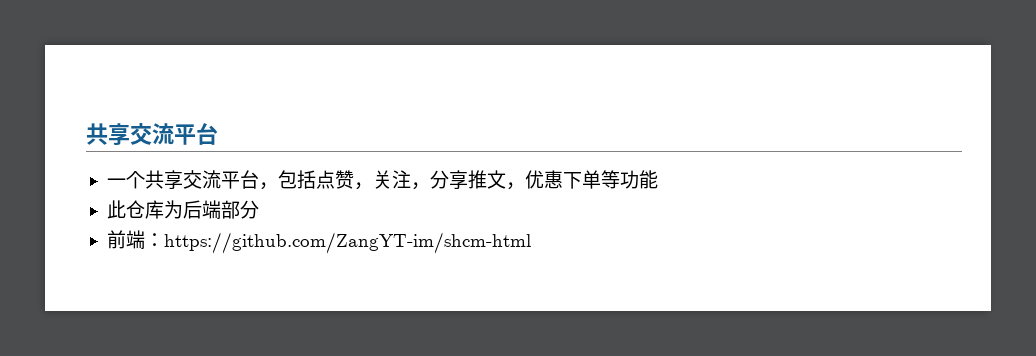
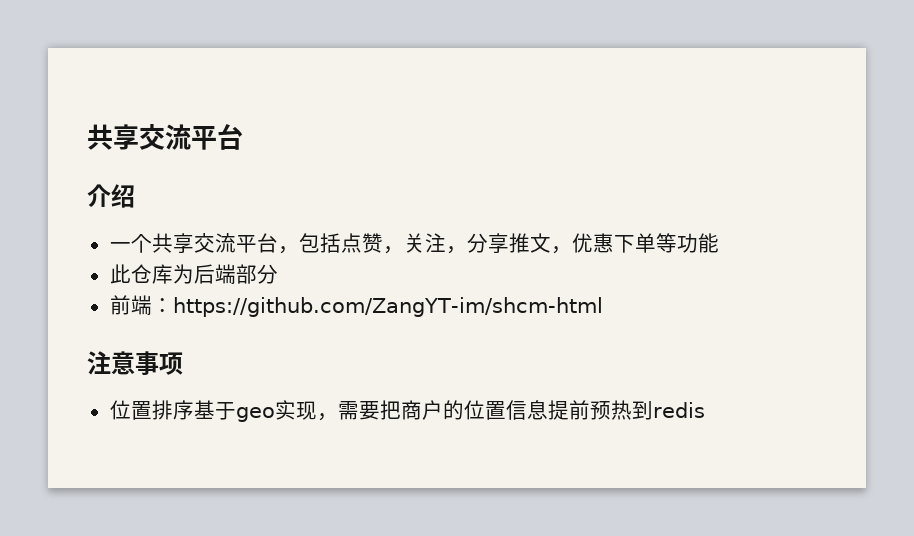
[86,123,218,145] 共享交流平台 -> [87,124,243,150] [87,184,135,208] 共享交流平台 // 介绍
(531, 243) none -> [87,351,183,375] [109,400,705,422] // 注意事项 // 位置排序基于geo实现，需要把商户的位置信息提前预热到redis

